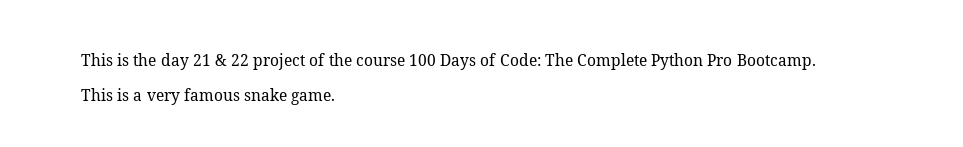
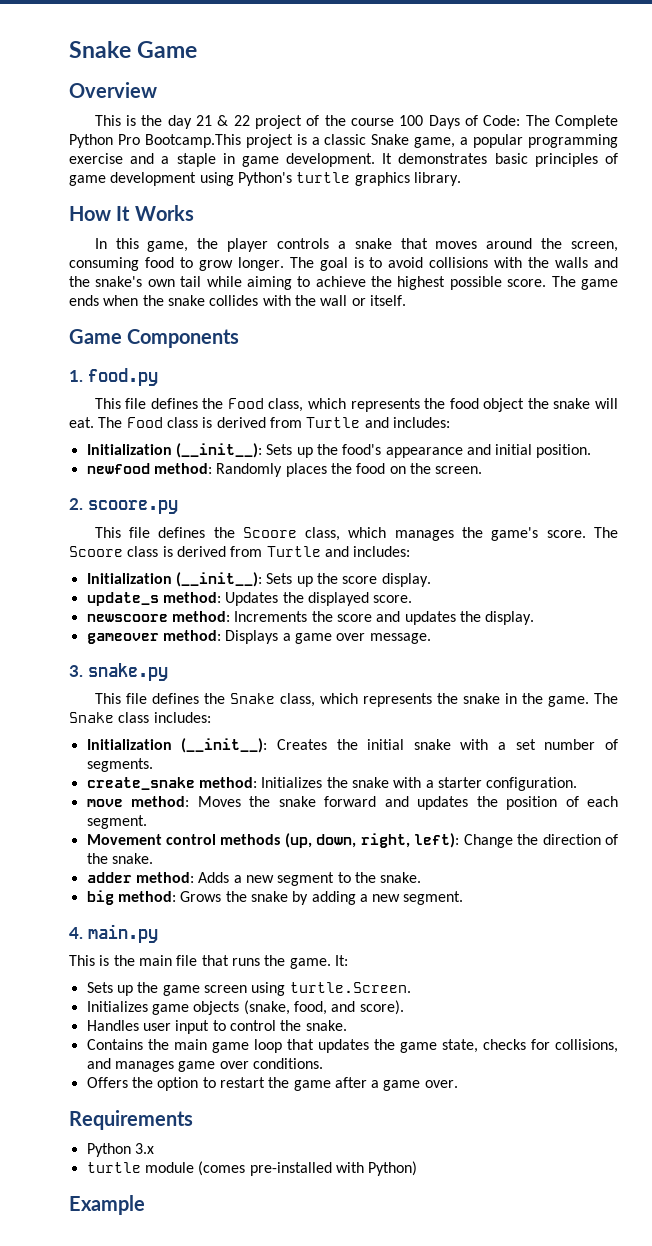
(81, 59) none -> [69,41,198,58] [69,82,157,98] Snake Game // Overview //
[736,54,816,70] [81,88,336,105] Bootcamp. // This is a very famous snake game. -> [144,134,619,148] [69,153,618,167] [69,172,461,186] [69,205,194,221] [94,238,618,252] [69,257,619,271] [69,276,618,290] [69,295,406,306] [69,329,240,348] [69,368,158,386] [94,398,618,412] [69,417,450,428] [86,443,592,458] [86,463,483,477] [69,498,178,514] [94,527,618,541] [69,546,411,557] [86,572,431,587] [86,592,413,606] [86,611,535,625] [86,630,431,644] [69,663,168,681] [94,693,619,707] [69,712,211,723] [86,738,618,753] [86,758,153,772] [86,777,578,791] [86,796,619,810] [86,815,147,829] [86,833,618,848] [86,853,153,864] [86,872,422,886] [86,890,464,905] [69,924,158,943] [69,955,348,969] [86,982,411,996] [86,1000,404,1015] [86,1020,347,1034] [86,1039,618,1053] [86,1058,323,1072] [86,1077,458,1091] [69,1110,193,1130] [86,1143,154,1157] [86,1161,418,1176] [69,1195,145,1215] Bootcamp.This project is a classic Snake game, a popular programming exercise and a staple in game development. It demonstrates basic principles of game development using Python's turtle graphics library. // How It Works // In this game, the player controls a snake that moves around the screen, consuming food to grow longer. The goal is to avoid collisions with the walls and the snake's own tail while aiming to achieve the highest possible score. The game ends when the snake collides with the wall or itself. // Game Components // 1. food.py // This file defines the Food class, which represents the food object the snake will eat. The Food class is derived from Turtle and includes: // Initialization (__init__): Sets up the food's appearance and initial position. // newfood method: Randomly places the food on the screen. // 2. scoore.py // This file defines the Scoore class, which manages the game's score. The Scoore class is derived from Turtle and includes: // Initialization (__init__): Sets up the score display. // update_s method: Updates the displayed score. // newscoore method: Increments the score and updates the display. // gameover method: Displays a game over message. // 3. snake.py // This file defines the Snake class, which represents the snake in the game. The Snake class includes: // Initialization (__init__): Creates the initial snake with a set number of segments. // create_snake method: Initializes the snake with a starter configuration. // move method: Moves the snake forward and updates the position of each segment. // Movement control methods (up, down, right, left): Change the direction of the snake. // adder method: Adds a new segment to the snake. // big method: Grows the snake by adding a new segment. // 4. main.py // This is the main file that runs the game. It: // Sets up the game screen using turtle.Screen. // Initializes game objects (snake, food, and score). // Handles user input to control the snake. // Contains the main game loop that updates the game state, checks for collisions, and manages game over conditions. // Offers the option to restart the game after a game over. // Requirements // Python 3.x // turtle module (comes pre-installed with Python) // Example

